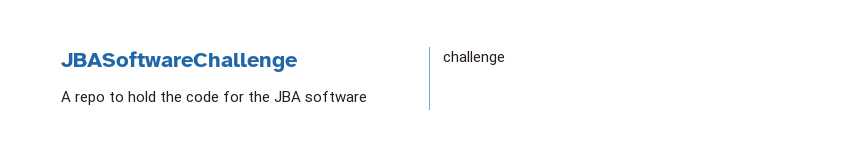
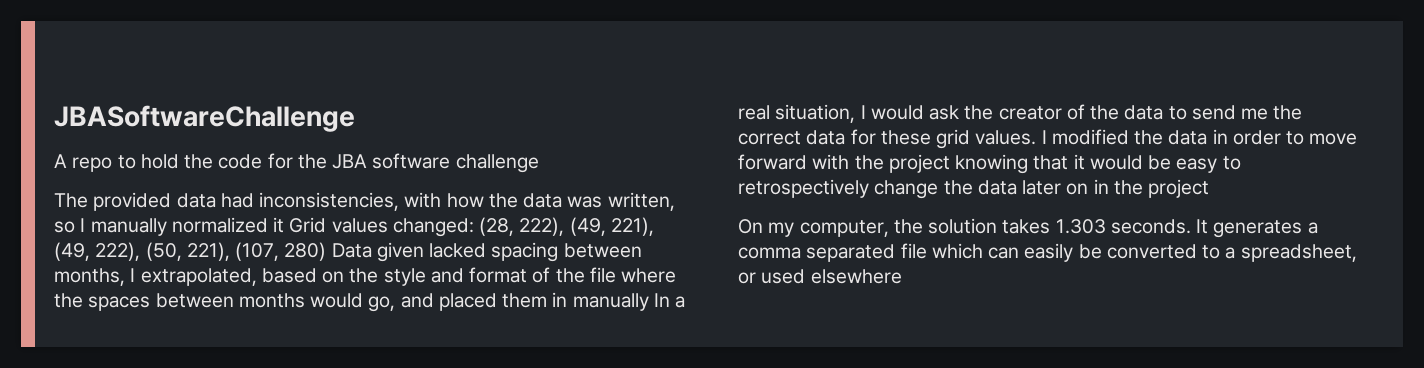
(505, 58) none -> [54,192,675,211] [54,217,654,237] [54,242,642,262] [54,267,677,286] [54,292,686,312] [738,104,1303,123] [738,129,1358,149] [738,154,1241,174] [738,179,1210,199] [738,218,1318,238] [738,243,1357,262] [738,269,902,284] // The provided data had inconsistencies, with how the data was written, so I manually normalized it Grid values changed: (28, 222), (49, 221), (49, 222), (50, 221), (107, 280) Data given lacked spacing between months, I extrapolated, based on the style and format of the file where the spaces between months would go, and placed them in manually In a real situation, I would ask the creator of the data to send me the correct data for these grid values. I modified the data in order to move forward with the project knowing that it would be easy to retrospectively change the data later on in the project // On my computer, the solution takes 1.303 seconds. It generates a comma separated file which can easily be converted to a spreadsheet, or used elsewhere

